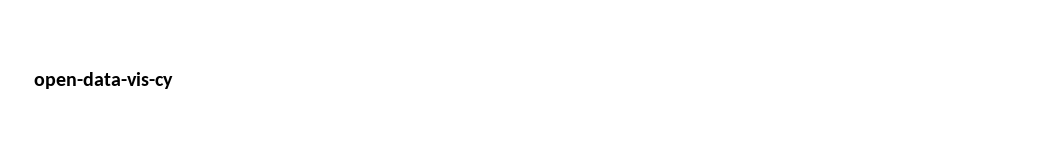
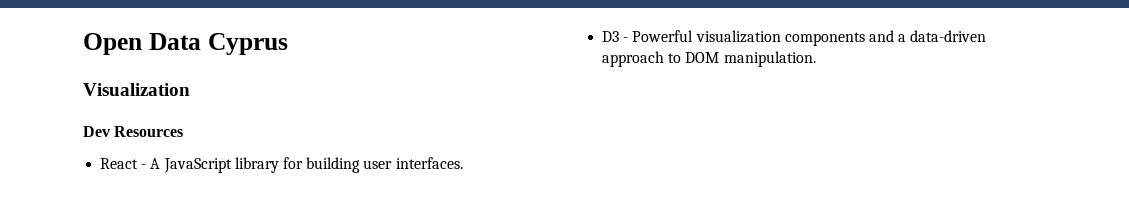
[34,72,173,89] open-data-vis-cy -> [83,33,288,55] [83,83,190,96] [83,126,184,137] [100,157,463,173] [602,30,987,46] [602,51,816,67] Open Data Cyprus // Visualization // Dev Resources // React - A JavaScript library for building user interfaces. // D3 - Powerful visualization components and a data-driven approach to DOM manipulation.

